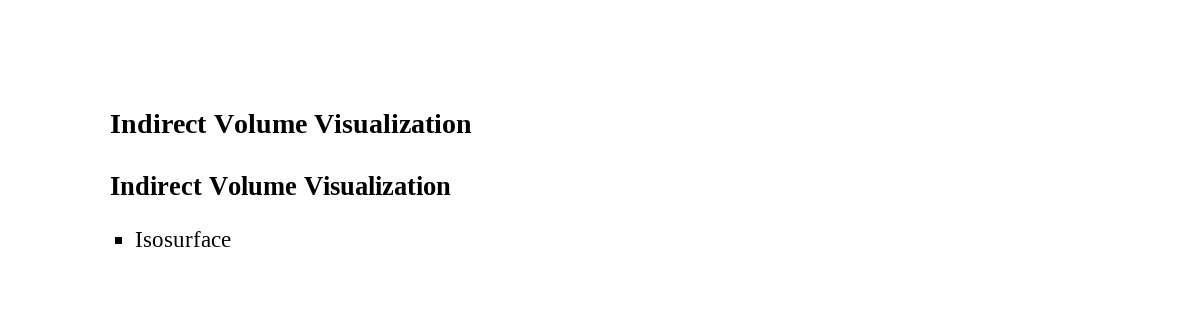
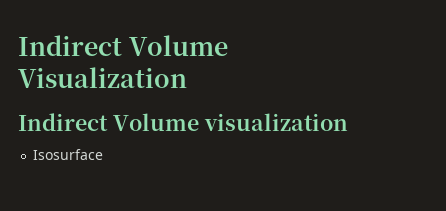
[304,176,452,195] Visualization -> [203,113,348,131] visualization

